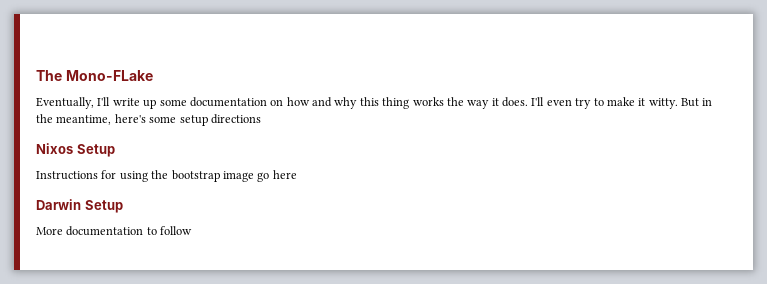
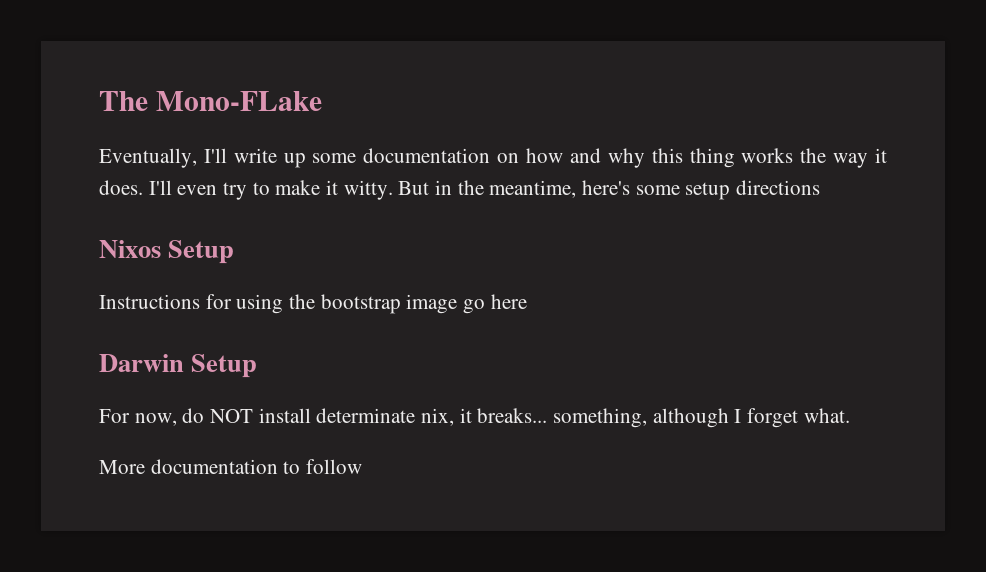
(123, 206) none -> [99,408,850,428] // For now, do NOT install determinate nix, it breaks... something, although I forget what.

